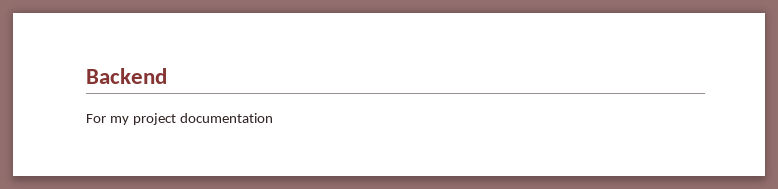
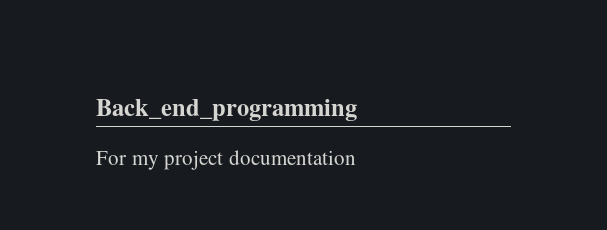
[86,68,167,84] Backend -> [96,99,357,121] Back_end_programming

